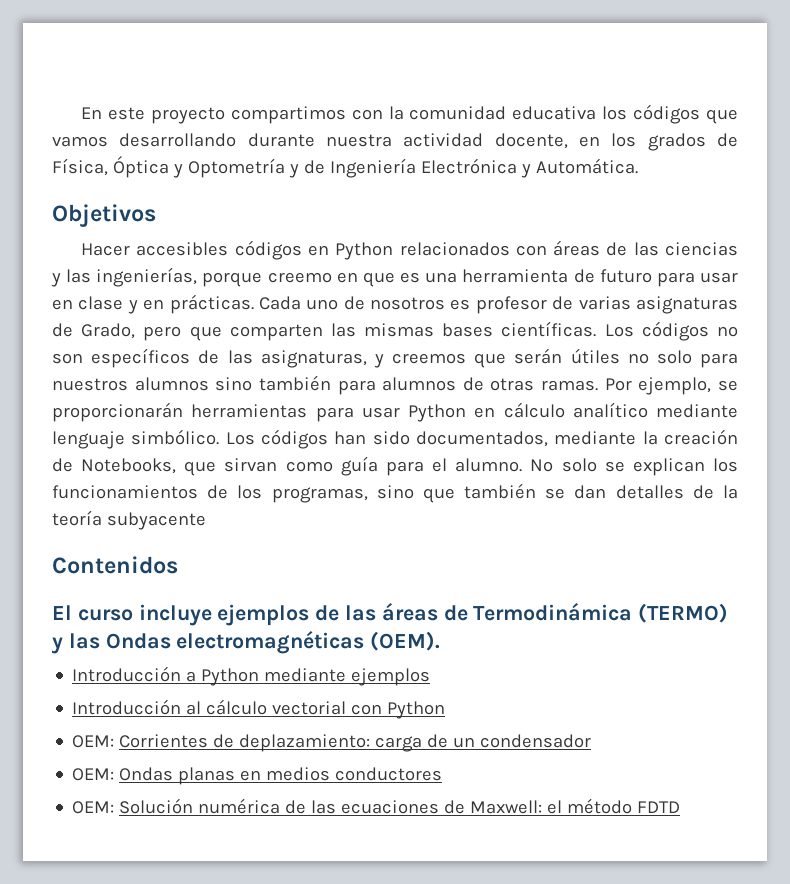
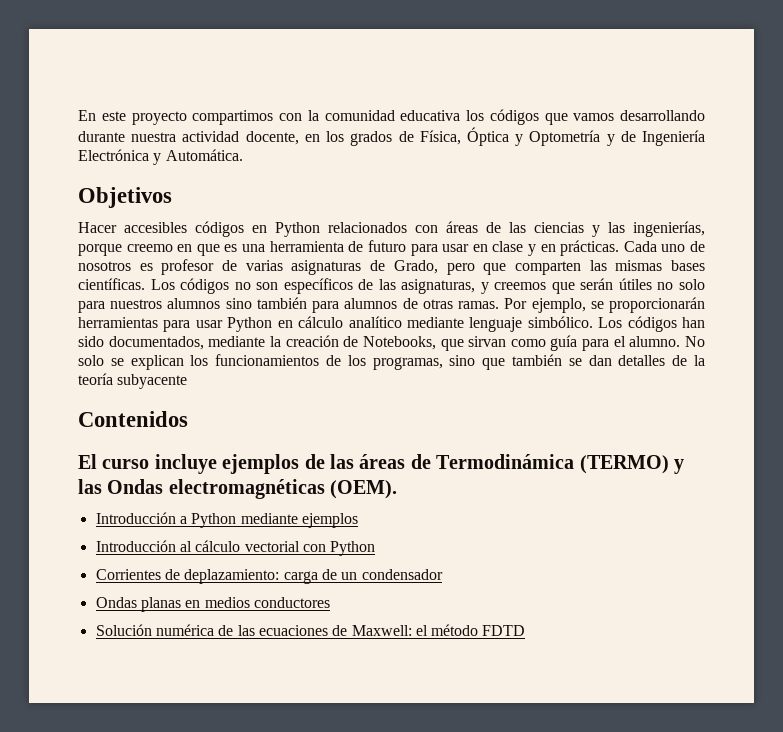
[72,735,115,748] OEM: -> (376, 548) none
[72,768,115,781] OEM: -> (443, 574) none
[72,801,115,814] OEM: -> (330, 602) none

